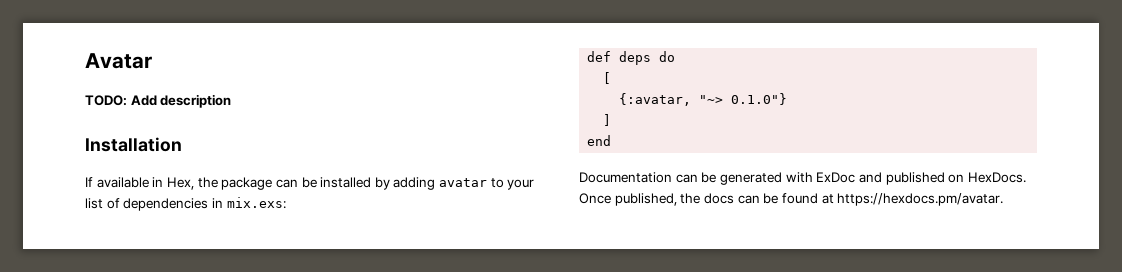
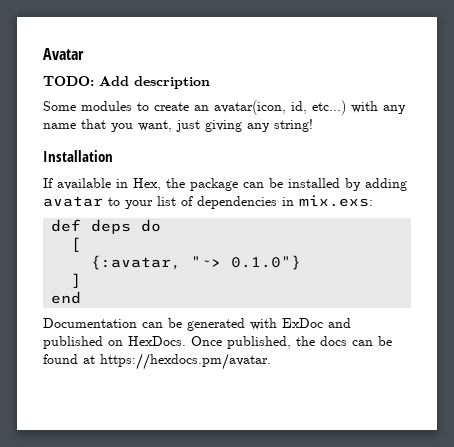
(232, 101) none -> [43,100,406,115] [43,119,313,132] // Some modules to create an avatar(icon, id, etc...) with any name that you want, just giving any string!

